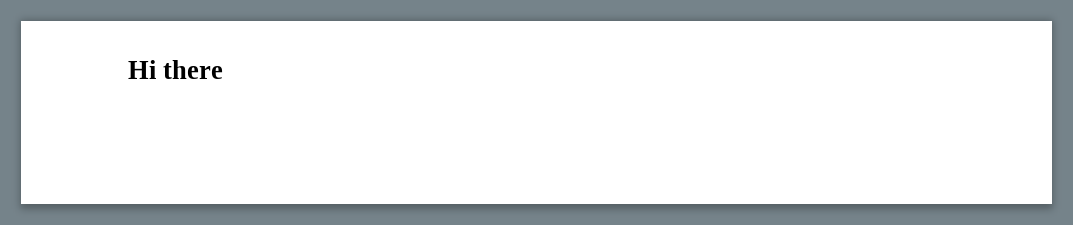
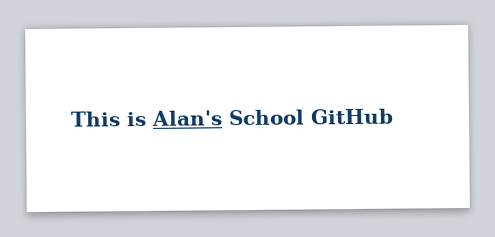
[128,60,224,79] Hi there -> [70,108,394,127] This is Alan's School GitHub

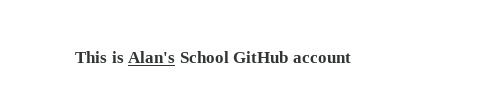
(394, 116) none -> [292,53,351,63] account

